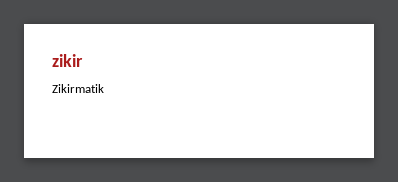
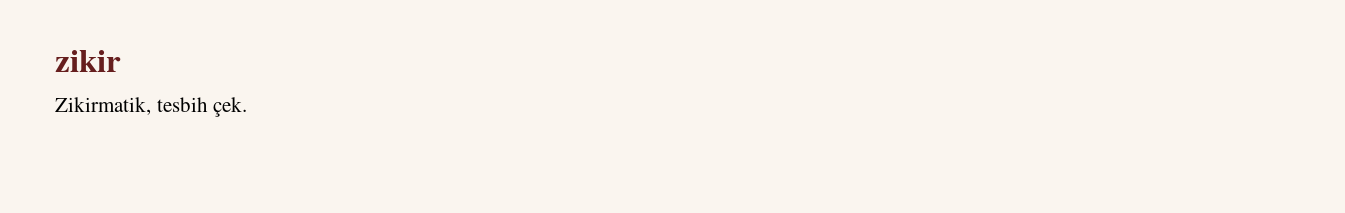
[52,84,104,93] Zikirmatik -> [55,97,248,117] Zikirmatik, tesbih çek.

